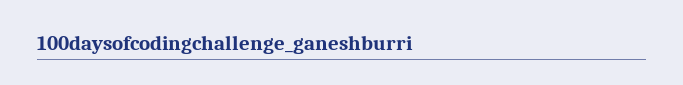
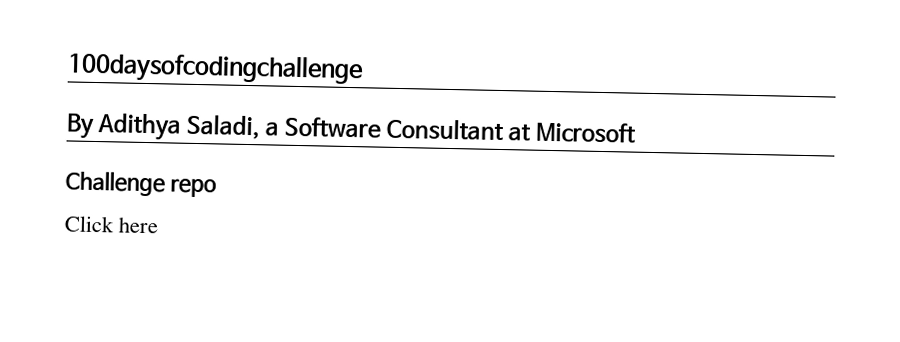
[37,35,413,54] 100daysofcodingchallenge_ganeshburri -> [67,52,364,86] [66,113,637,144] [65,170,217,198] [64,215,160,234] 100daysofcodingchallenge // By Adithya Saladi, a Software Consultant at Microsoft // Challenge repo // Click here

